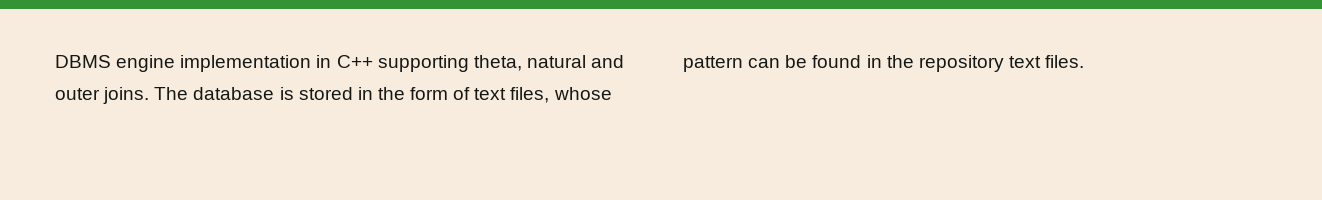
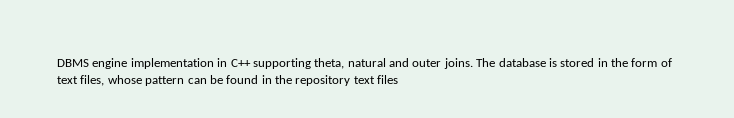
[1045,55,1085,68] files. -> [377,75,399,84] files

